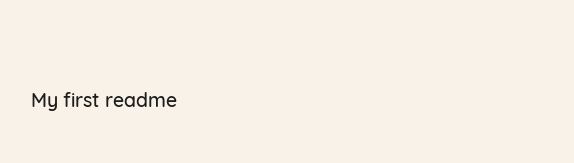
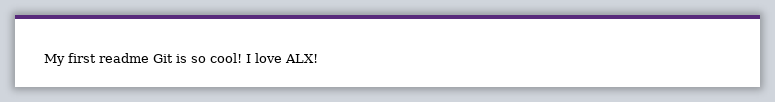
(177, 99) none -> [153,53,318,63] Git is so cool! I love ALX!

